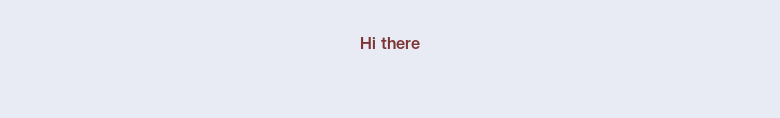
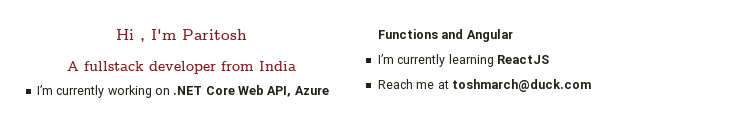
[380,37,420,49] there -> [140,29,247,42] [67,61,296,74] [36,85,329,98] [377,29,513,42] [377,54,549,67] [377,79,591,92] , I'm Paritosh // A fullstack developer from India // I’m currently working on .NET Core Web API, Azure Functions and Angular // I’m currently learning ReactJS // Reach me at toshmarch@duck.com

